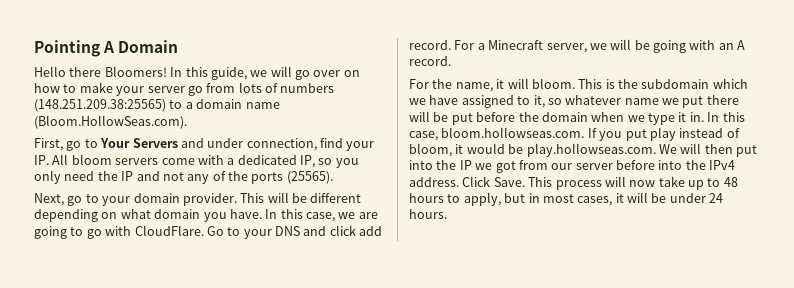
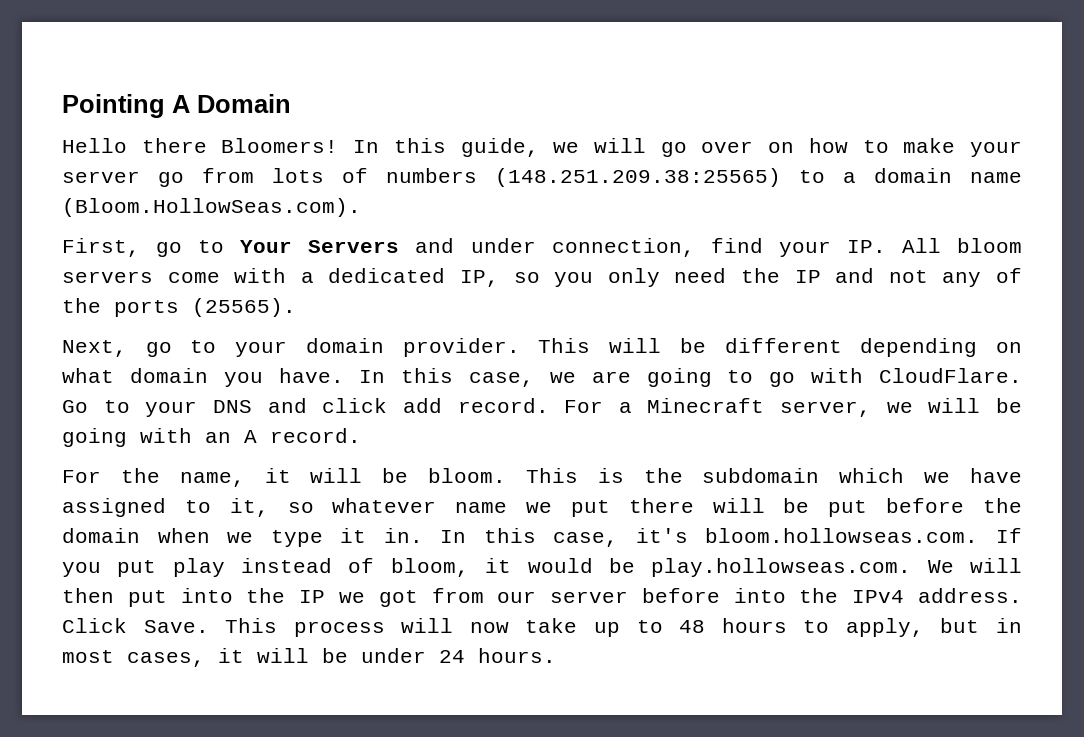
(529, 83) none -> [382,468,409,483] be
(438, 136) none -> [635,528,688,543] it's

